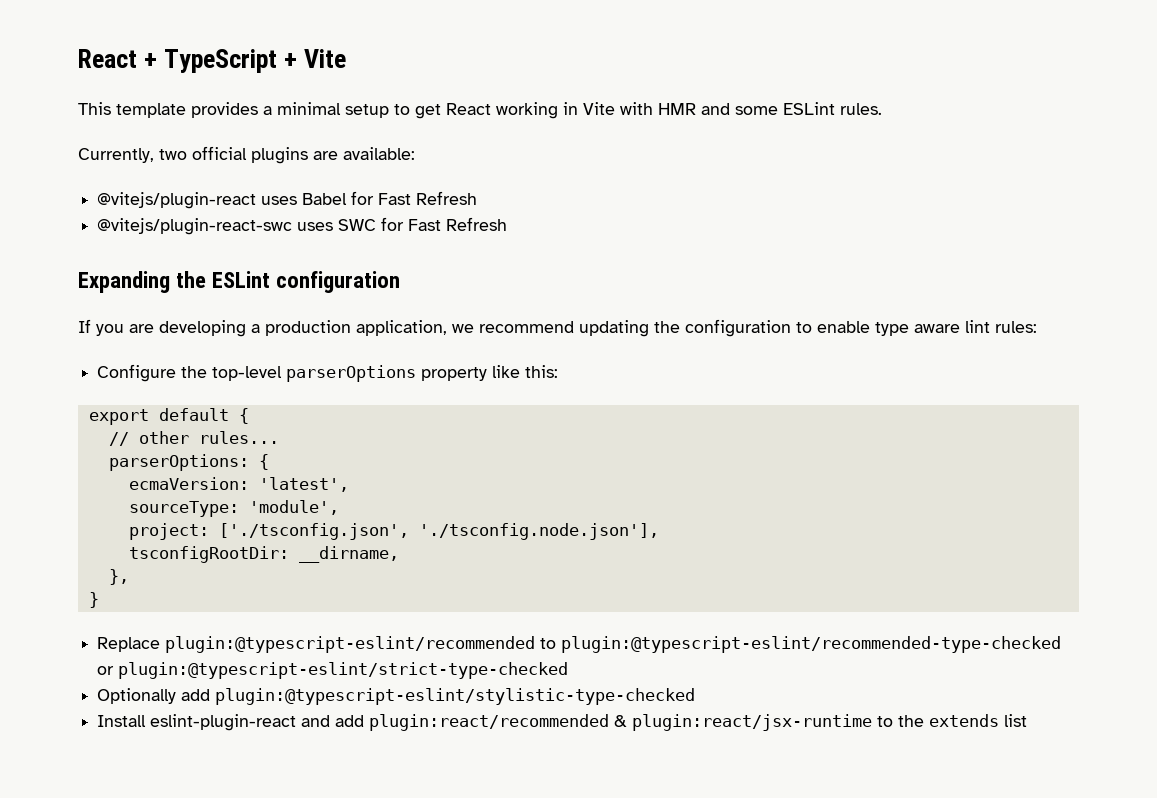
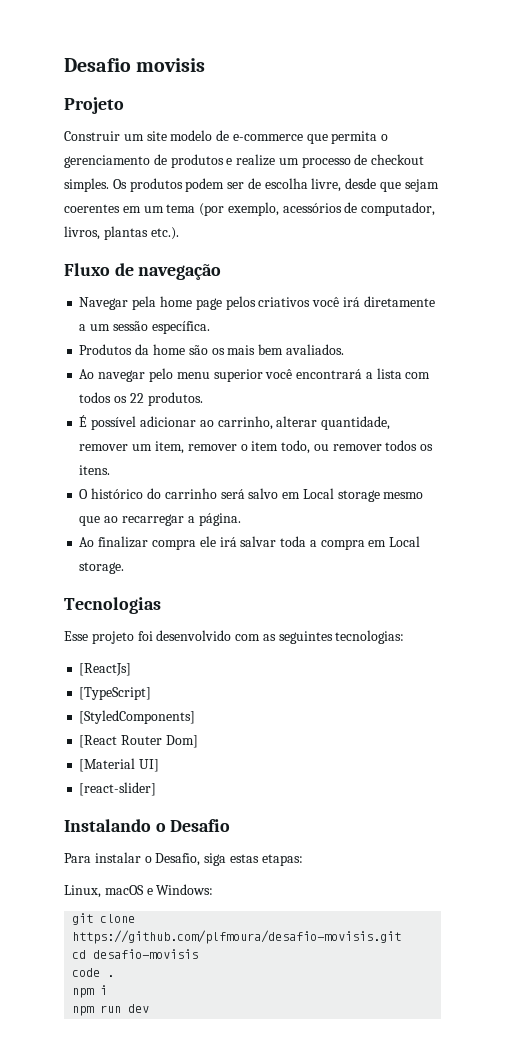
[78,49,347,73] [78,102,882,119] [78,146,415,164] [97,191,478,209] [97,217,508,235] [78,271,401,293] [78,319,1037,337] [97,364,559,382] [88,408,249,425] [108,431,279,446] [108,454,269,471] [128,477,349,492] [128,500,339,517] [128,523,659,540] [128,546,399,563] [108,569,129,585] [88,592,99,608] [97,636,1062,653] [97,662,569,679] [97,688,696,705] [97,714,1028,731] React + TypeScript + Vite // This template provides a minimal setup to get React working in Vite with HMR and some ESLint rules. // Currently, two official plugins are available: // @vitejs/plugin-react uses Babel for Fast Refresh // @vitejs/plugin-react-swc uses SWC for Fast Refresh // Expanding the ESLint configuration // If you are developing a production application, we recommend updating the configuration to enable type aware lint rules: // Configure the top-level parserOptions property like this: // export default { // // other rules... // parserOptions: { // ecmaVersion: 'latest', // sourceType: 'module', // project: ['./tsconfig.json', './tsconfig.node.json'], // tsconfigRootDir: __dirname, // }, // } // Replace plugin:@typescript-eslint/recommended to plugin:@typescript-eslint/recommended-type-checked or plugin:@typescript-eslint/strict-type-checked // Optionally add plugin:@typescript-eslint/stylistic-type-checked // Install eslint-plugin-react and add plugin:react/recommended & plugin:react/jsx-runtime to the extends list -> [64,58,206,72] [64,97,124,114] [64,130,389,144] [64,154,425,168] [64,178,439,192] [64,202,436,216] [64,226,179,240] [64,263,222,280] [79,296,435,310] [79,321,210,334] [79,344,344,355] [79,368,431,382] [79,392,203,406] [79,415,391,430] [79,440,434,454] [79,465,111,475] [79,488,424,502] [79,513,241,526] [79,536,421,550] [79,562,125,574] [64,597,161,614] [64,630,405,644] [79,663,132,676] [79,687,152,700] [79,710,196,724] [79,735,198,748] [79,758,160,772] [79,782,157,796] [64,819,231,832] [64,852,303,866] [64,884,214,898] [72,913,136,925] [72,930,402,944] [72,949,199,959] [72,968,115,977] [72,985,108,998] [72,1004,150,1016] Desafio movisis // Projeto // Construir um site modelo de e-commerce que permita o gerenciamento de produtos e realize um processo de checkout simples. Os produtos podem ser de escolha livre, desde que sejam coerentes em um tema (por exemplo, acessórios de computador, livros, plantas etc.). // Fluxo de navegação // Navegar pela home page pelos criativos você irá diretamente a um sessão específica. // Produtos da home são os mais bem avaliados. // Ao navegar pelo menu superior você encontrará a lista com todos os 22 produtos. // É possível adicionar ao carrinho, alterar quantidade, remover um item, remover o item todo, ou remover todos os itens. // O histórico do carrinho será salvo em Local storage mesmo que ao recarregar a página. // Ao finalizar compra ele irá salvar toda a compra em Local storage. // Tecnologias // Esse projeto foi desenvolvido com as seguintes tecnologias: // [ReactJs] // [TypeScript] // [StyledComponents] // [React Router Dom] // [Material UI] // [react-slider] // Instalando o Desafio // Para instalar o Desafio, siga estas etapas: // Linux, macOS e Windows: // git clone https://github.com/plfmoura/desafio-movisis.git // cd desafio-movisis // code . // npm i // npm run dev

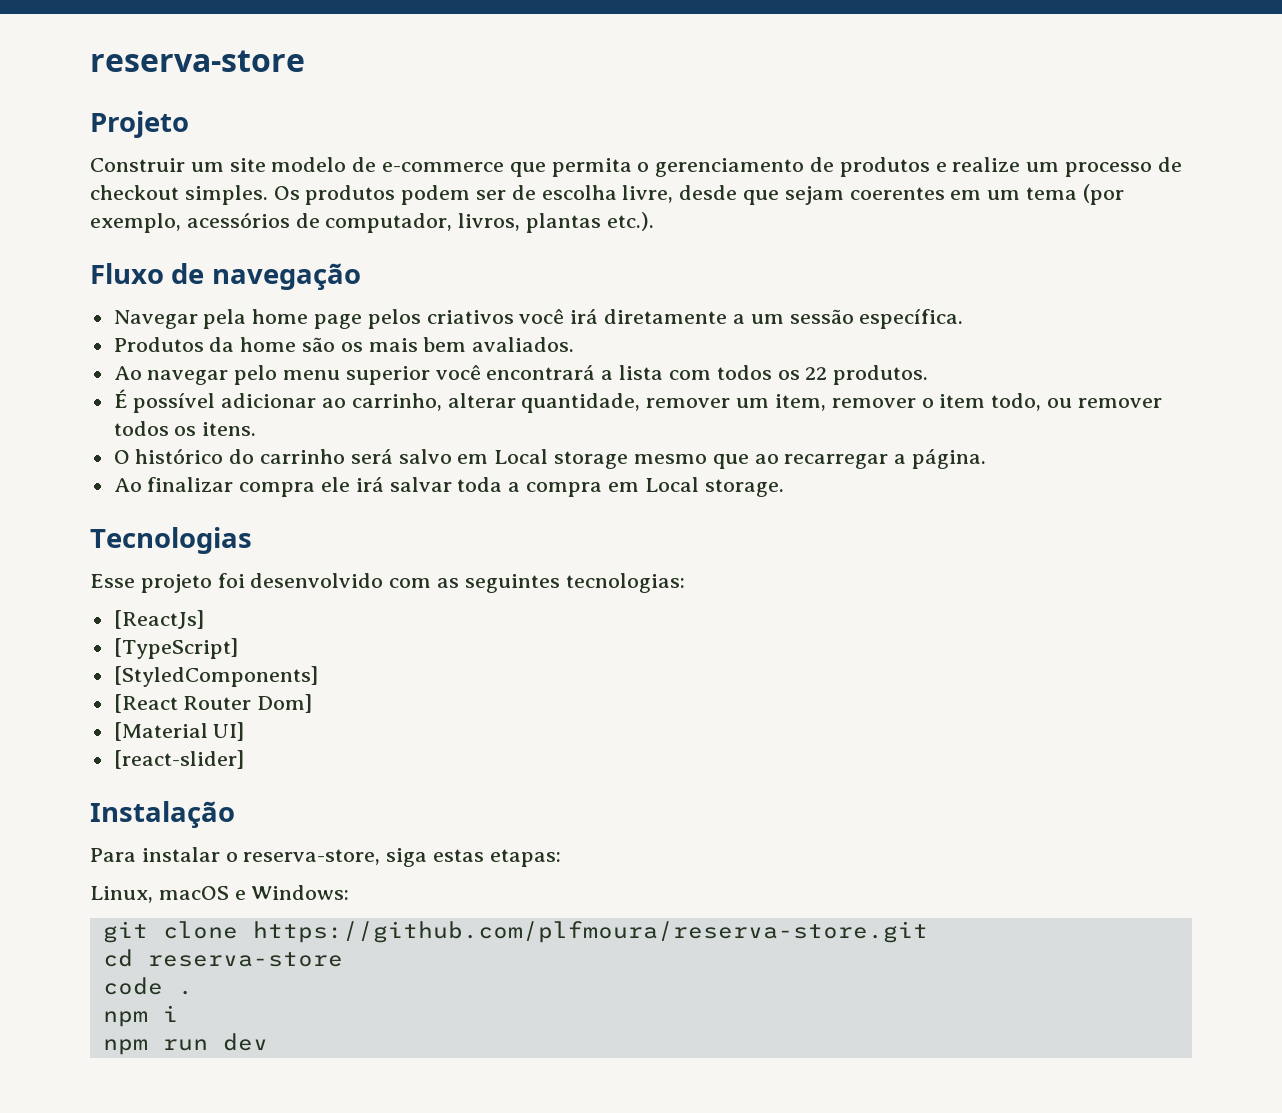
[64,58,206,72] Desafio movisis -> [90,50,305,72] reserva-store
[64,819,231,832] Instalando o Desafio -> [90,801,235,828] Instalação
[155,853,201,866] Desafio, -> [243,849,381,865] reserva-store,
[72,930,402,944] https://github.com/plfmoura/desafio-movisis.git -> [252,921,928,943] https://github.com/plfmoura/reserva-store.git
[93,949,199,959] desafio-movisis -> [147,952,343,967] reserva-store

